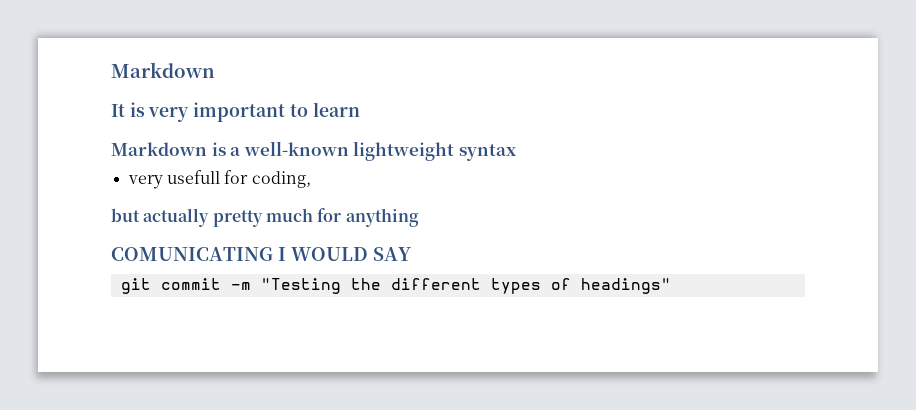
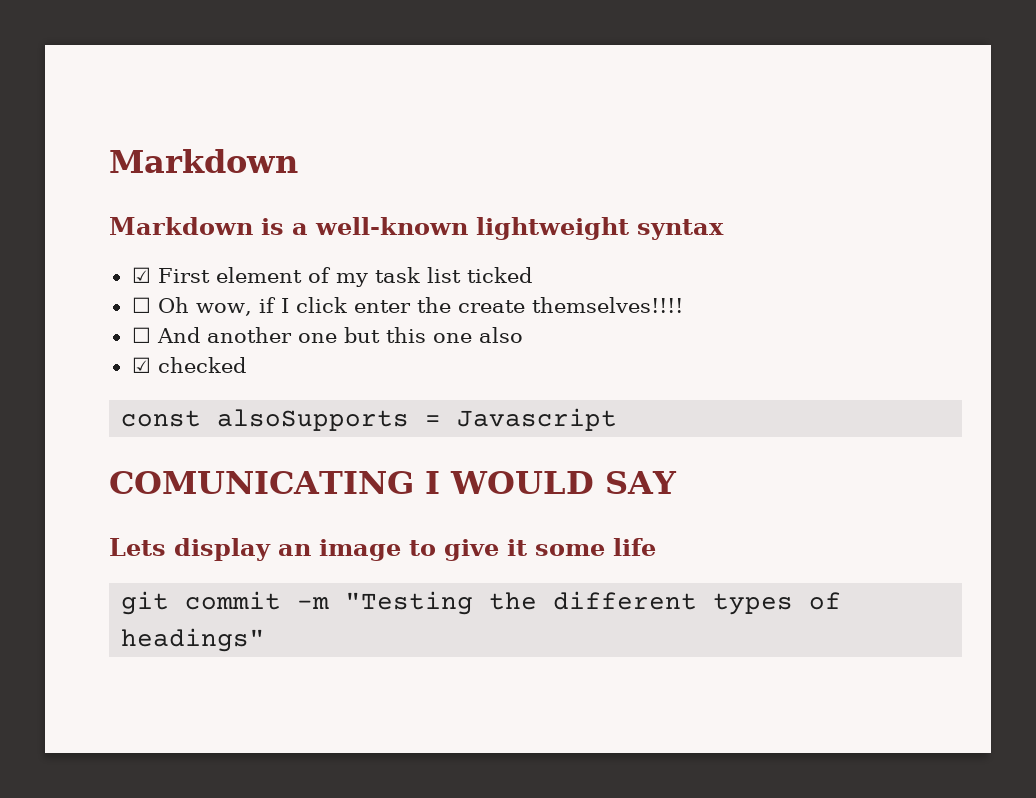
[111,62,215,78] [111,102,360,122] Markdown // It is very important to learn -> [109,149,298,173] Markdown
[127,170,311,189] [111,208,419,227] [111,247,411,261] very usefull for coding, // but actually pretty much for anything // COMUNICATING I WOULD SAY -> [131,267,532,287] [131,297,683,316] [131,327,523,343] [131,357,246,373] [121,408,618,431] [109,471,677,494] [109,538,656,561] ☑ First element of my task list ticked // ☐ Oh wow, if I click enter the create themselves!!!! // ☐ And another one but this one also // ☑ checked // const alsoSupports = Javascript // COMUNICATING I WOULD SAY // Lets display an image to give it some life

